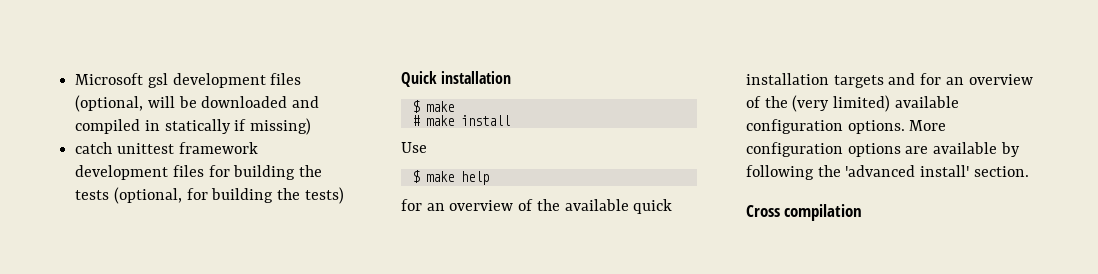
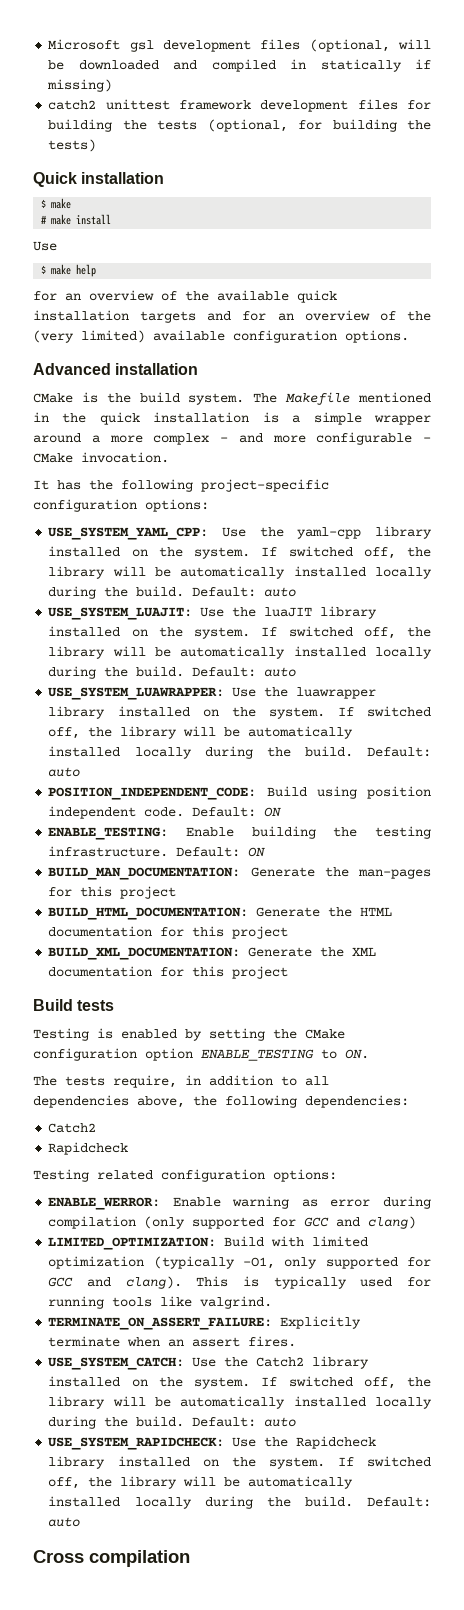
[75,142,113,154] catch -> [48,100,97,110] catch2
[909,120,947,131] [746,142,1020,157] [746,165,1029,180] More configuration options are available by following the 'advanced install' section. -> [33,363,199,375] [33,392,431,405] [33,412,431,425] [33,432,431,445] [33,452,169,463] [33,479,329,492] [33,499,209,512] [48,526,432,540] [48,546,432,559] [48,566,432,579] [48,586,297,599] [48,606,378,620] [48,626,432,639] [48,646,432,659] [48,666,297,679] [48,687,377,700] [48,706,431,719] [48,726,354,739] [48,746,431,759] [48,767,81,777] [48,786,431,800] [48,806,282,819] [48,826,431,840] [48,846,266,857] [48,867,431,880] [48,886,177,899] [48,907,393,920] [48,926,289,939] [48,947,377,960] [48,966,289,979] [33,999,115,1011] [33,1028,345,1041] [33,1048,369,1061] [33,1075,329,1088] [33,1095,409,1108] [48,1123,97,1133] [48,1142,129,1155] [33,1169,337,1182] [48,1196,431,1210] [48,1216,417,1229] [48,1236,369,1250] [48,1256,431,1269] [48,1276,431,1289] [48,1296,273,1309] [48,1316,362,1330] [48,1336,297,1347] [48,1356,370,1370] [48,1376,432,1389] [48,1396,432,1409] [48,1416,297,1429] [48,1436,377,1450] [48,1456,431,1469] [48,1476,354,1489] [48,1496,431,1509] [48,1517,81,1527] // Advanced installation // CMake is the build system. The Makefile mentioned in the quick installation is a simple wrapper around a more complex - and more configurable - CMake invocation. // It has the following project-specific configuration options: // USE_SYSTEM_YAML_CPP: Use the yaml-cpp library installed on the system. If switched off, the library will be automatically installed locally during the build. Default: auto // USE_SYSTEM_LUAJIT: Use the luaJIT library installed on the system. If switched off, the library will be automatically installed locally during the build. Default: auto // USE_SYSTEM_LUAWRAPPER: Use the luawrapper library installed on the system. If switched off, the library will be automatically installed locally during the build. Default: auto // POSITION_INDEPENDENT_CODE: Build using position independent code. Default: ON // ENABLE_TESTING: Enable building the testing infrastructure. Default: ON // BUILD_MAN_DOCUMENTATION: Generate the man-pages for this project // BUILD_HTML_DOCUMENTATION: Generate the HTML documentation for this project // BUILD_XML_DOCUMENTATION: Generate the XML documentation for this project // Build tests // Testing is enabled by setting the CMake configuration option ENABLE_TESTING to ON. // The tests require, in addition to all dependencies above, the following dependencies: // Catch2 // Rapidcheck // Testing related configuration options: // ENABLE_WERROR: Enable warning as error during compilation (only supported for GCC and clang) // LIMITED_OPTIMIZATION: Build with limited optimization (typically -O1, only supported for GCC and clang). This is typically used for running tools like valgrind. // TERMINATE_ON_ASSERT_FAILURE: Explicitly terminate when an assert fires. // USE_SYSTEM_CATCH: Use the Catch2 library installed on the system. If switched off, the library will be automatically installed locally during the build. Default: auto // USE_SYSTEM_RAPIDCHECK: Use the Rapidcheck library installed on the system. If switched off, the library will be automatically installed locally during the build. Default: auto

